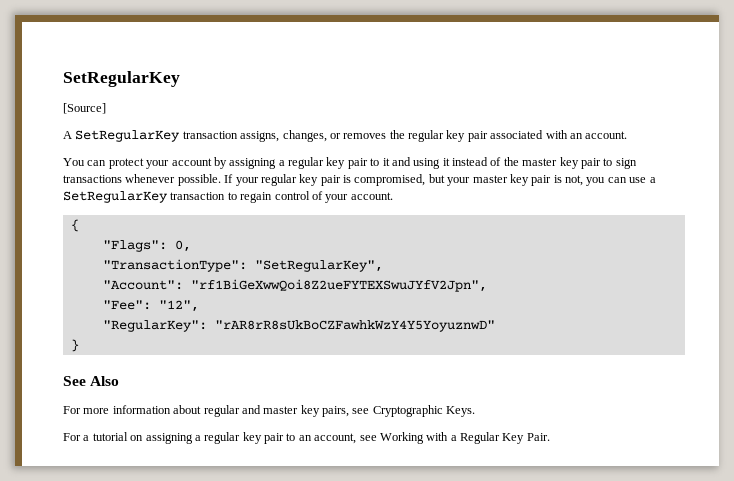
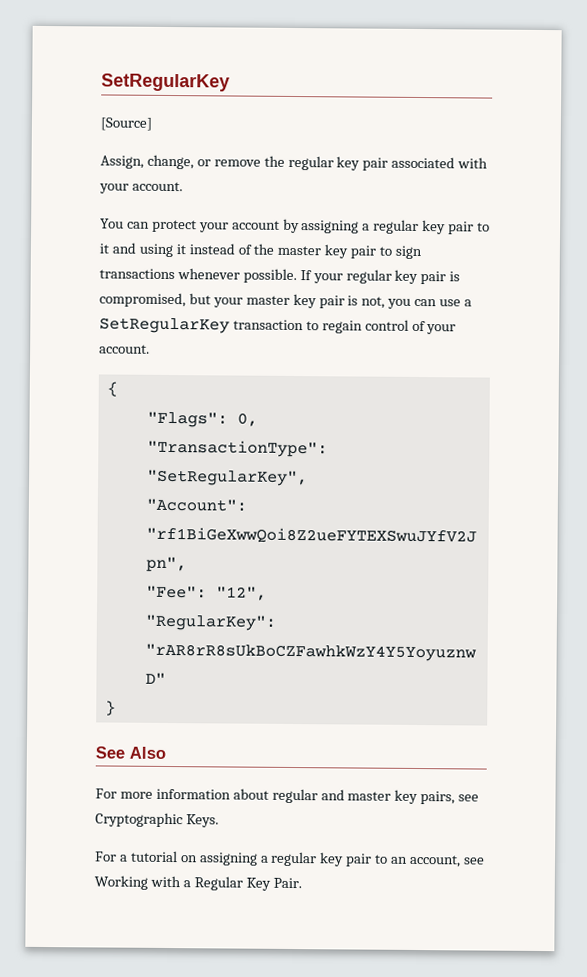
[63,130,387,142] A SetRegularKey transaction assigns, changes, or removes -> [100,154,261,170] Assign, change, or remove
[569,133,583,139] an -> [99,183,129,194] your

